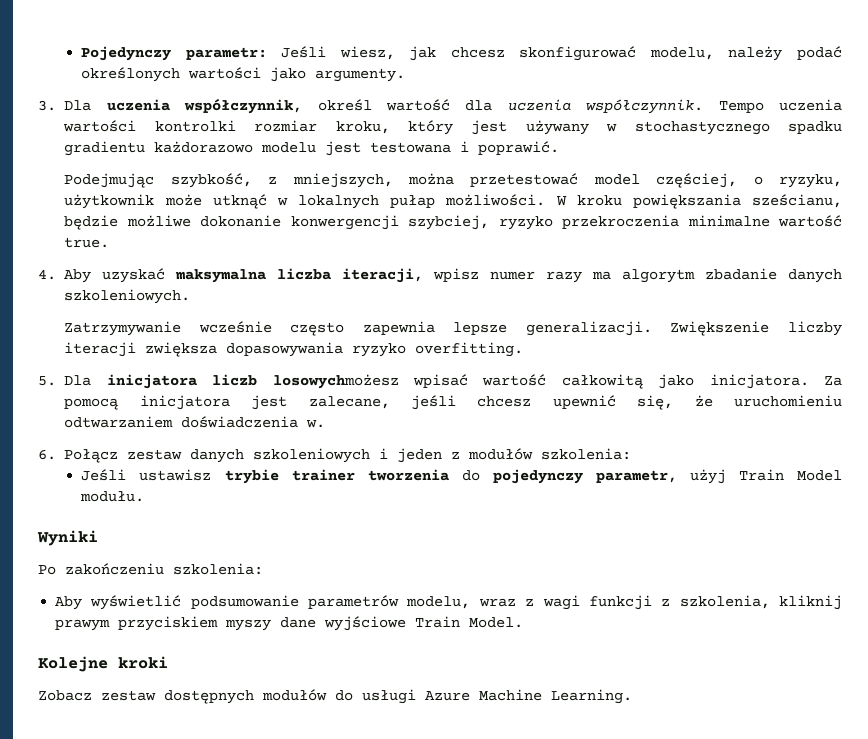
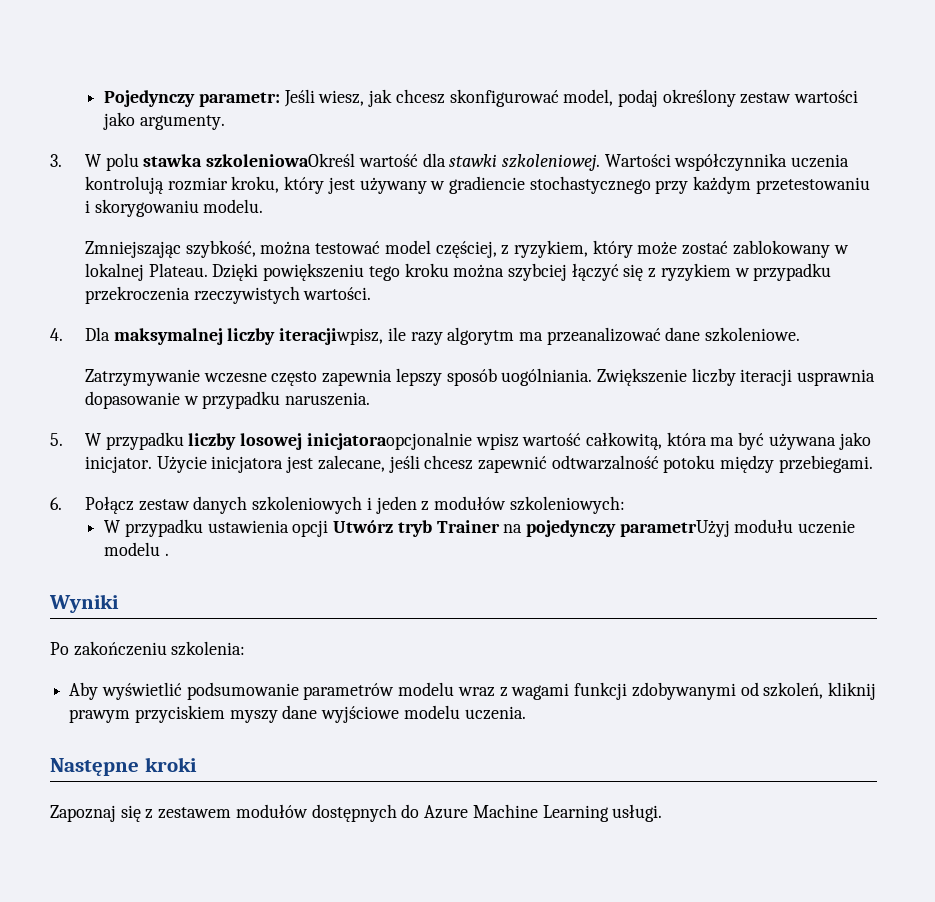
[649,46,842,61] [81,67,181,82] modelu, należy podać określonych -> [563,89,792,107] model, podaj określony zestaw
[64,98,843,114] [63,120,236,132] Dla uczenia współczynnik, określ wartość dla uczenia współczynnik. Tempo uczenia wartości kontrolki -> [84,153,850,171] [84,176,164,194] W polu stawka szkoleniowaOkreśl wartość dla stawki szkoleniowej. Wartości współczynnika uczenia kontrolują
[634,121,843,135] [64,141,560,156] [64,173,843,188] [64,194,842,209] [64,215,843,230] [64,237,110,248] [38,268,842,283] [64,289,191,304] stochastycznego spadku gradientu każdorazowo modelu jest testowana i poprawić. // Podejmując szybkość, z mniejszych, można przetestować model częściej, o ryzyku, użytkownik może utknąć w lokalnych pułap możliwości. W kroku powiększania sześcianu, będzie możliwe dokonanie konwergencji szybciej, ryzyko przekroczenia minimalne wartość true. // 4. Aby uzyskać maksymalna liczba iteracji, wpisz numer razy ma algorytm zbadanie danych szkoleniowych. -> [449,176,870,194] [84,199,264,217] [84,240,849,258] [84,263,832,281] [84,286,372,304] [50,327,801,345] gradiencie stochastycznego przy każdym przetestowaniu i skorygowaniu modelu. // Zmniejszając szybkość, można testować model częściej, z ryzykiem, który może zostać zablokowany w lokalnej Plateau. Dzięki powiększeniu tego kroku można szybciej łączyć się z ryzykiem w przypadku przekroczenia rzeczywistych wartości. // 4. Dla maksymalnej liczby iteracjiwpisz, ile razy algorytm ma przeanalizować dane szkoleniowe.
[198,321,272,333] wcześnie -> [203,373,267,383] wczesne
[453,321,842,336] [64,342,524,357] [38,374,843,389] [64,398,119,410] lepsze generalizacji. Zwiększenie liczby iteracji zwiększa dopasowywania ryzyko overfitting. // 5. Dla inicjatora liczb losowychmożesz wpisać wartość całkowitą jako inicjatora. Za pomocą -> [395,368,876,386] [84,391,371,409] [50,432,871,450] [84,456,207,473] lepszy sposób uogólniania. Zwiększenie liczby iteracji usprawnia dopasowanie w przypadku naruszenia. // 5. W przypadku liczby losowej inicjatoraopcjonalnie wpisz wartość całkowitą, która ma być używana jako inicjator. Użycie
[552,395,843,410] [64,416,326,428] upewnić się, że uruchomieniu odtwarzaniem doświadczenia w. -> [478,455,873,473] zapewnić odtwarzalność potoku między przebiegami.
[541,448,632,460] [81,469,843,484] [80,491,145,502] szkolenia: // Jeśli ustawisz trybie trainer tworzenia do pojedynczy parametr, użyj Train Model modułu. -> [509,496,625,514] [104,519,856,537] [104,542,169,556] szkoleniowych: // W przypadku ustawienia opcji Utwórz tryb Trainer na pojedynczy parametrUżyj modułu uczenie modelu .
[406,596,471,609] modelu, -> [398,682,455,696] modelu
[542,595,770,610] wagi funkcji z szkolenia, -> [511,682,824,700] wagami funkcji zdobywanymi od szkoleń,
[415,616,524,628] [38,656,168,672] [38,689,632,704] Train Model. // Kolejne kroki // Zobacz zestaw dostępnych modułów do usługi Azure Machine Learning. -> [403,705,526,720] [50,757,197,776] [50,804,663,822] modelu uczenia. // Następne kroki // Zapoznaj się z zestawem modułów dostępnych do Azure Machine Learning usługi.

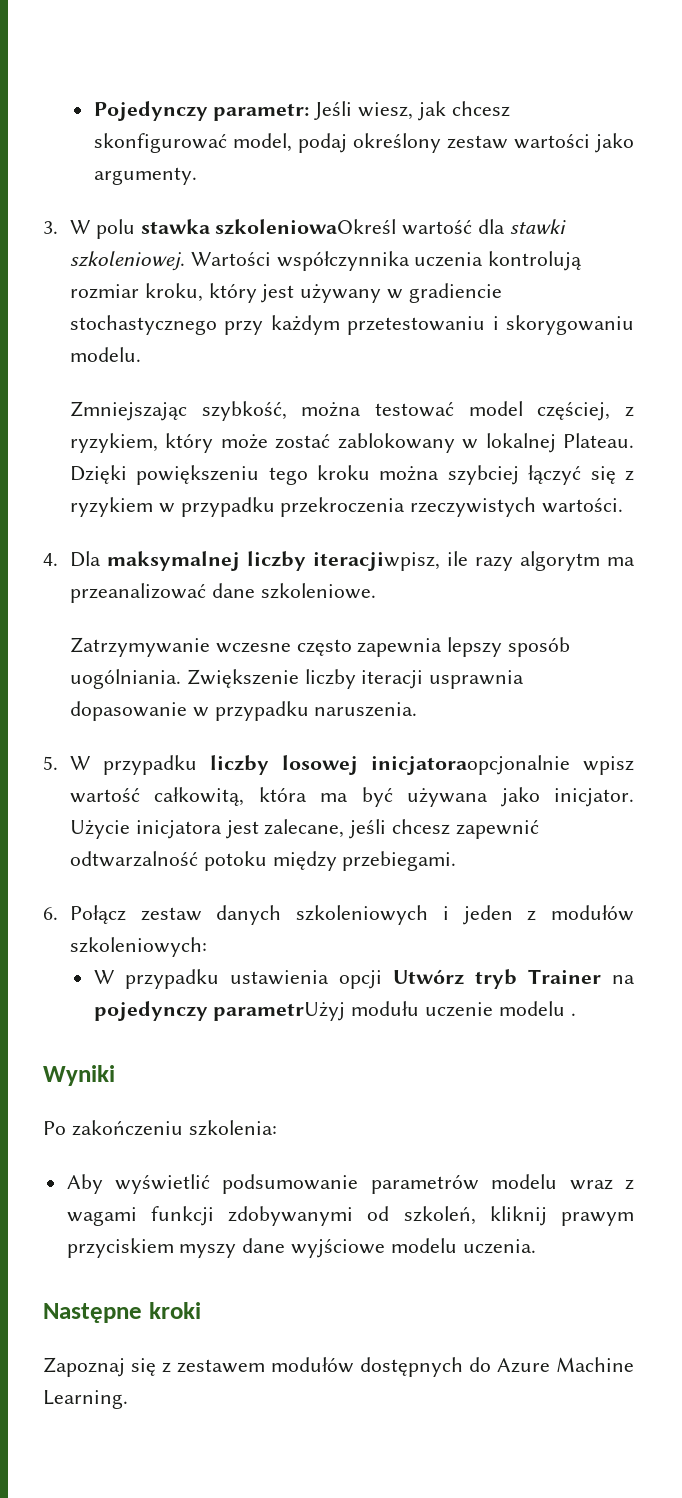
[542,804,663,822] Learning usługi. -> [43,1390,128,1409] Learning.

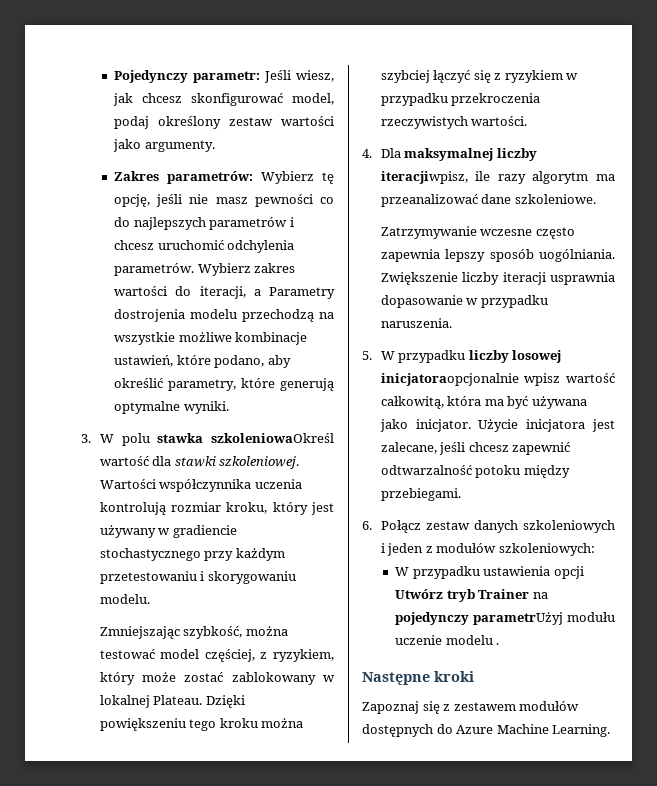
(197, 176) none -> [114,171,334,184] [114,194,334,207] [114,217,294,230] [114,240,295,253] [114,263,296,276] [114,286,335,299] [114,309,334,322] [114,332,308,345] [114,355,291,368] [114,378,334,391] [114,401,229,414] // Zakres parametrów: Wybierz tę opcję, jeśli nie masz pewności co do najlepszych parametrów i chcesz uruchomić odchylenia parametrów. Wybierz zakres wartości do iteracji, a Parametry dostrojenia modelu przechodzą na wszystkie możliwe kombinacje ustawień, które podano, aby określić parametry, które generują optymalne wyniki.
[43,1065,115,1086] [43,1120,277,1136] [66,1174,634,1194] [66,1206,635,1226] [66,1238,536,1258] // Wyniki // Po zakończeniu szkolenia: // Aby wyświetlić podsumowanie parametrów modelu wraz z wagami funkcji zdobywanymi od szkoleń, kliknij prawym przyciskiem myszy dane wyjściowe modelu uczenia. -> (500, 644) none

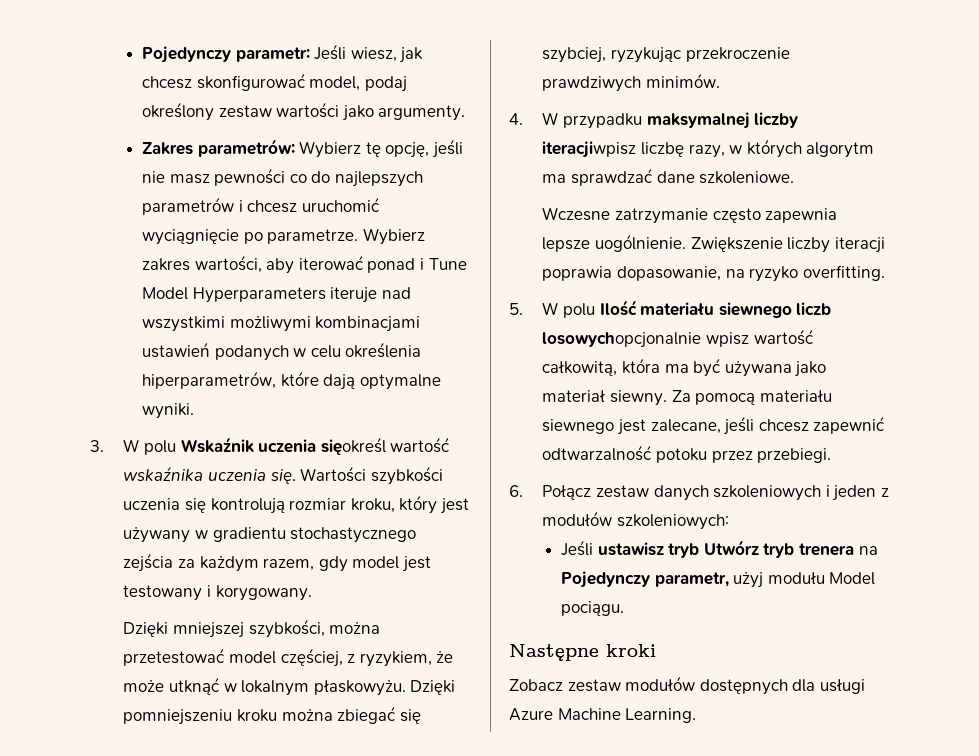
[227,240,295,253] [114,263,296,276] [114,286,335,299] [114,309,334,322] [114,332,308,345] [114,355,291,368] [114,378,334,391] odchylenia parametrów. Wybierz zakres wartości do iteracji, a Parametry dostrojenia modelu przechodzą na wszystkie możliwe kombinacje ustawień, które podano, aby określić parametry, które generują -> [142,228,425,245] [142,255,467,274] [142,287,411,303] [142,316,421,332] [142,342,422,361] [142,371,356,390] wyciągnięcie po parametrze. Wybierz zakres wartości, aby iterować ponad i Tune Model Hyperparameters iteruje nad wszystkimi możliwymi kombinacjami ustawień podanych w celu określenia hiperparametrów, które dają
[157,433,334,443] [99,456,300,469] [99,479,302,492] stawka szkoleniowaOkreśl wartość dla stawki szkoleniowej. Wartości współczynnika uczenia -> [180,437,450,455] [123,466,443,485] [123,498,206,513] Wskaźnik uczenia sięokreśl wartość wskaźnika uczenia się. Wartości szybkości uczenia się
[172,525,237,538] [99,548,285,561] [99,571,296,584] [99,594,150,604] [99,626,288,639] [99,649,334,662] [99,672,335,685] [99,695,245,708] [99,718,304,731] [380,70,579,83] [380,93,541,106] [380,116,528,129] [362,148,537,161] [380,171,615,184] [380,194,596,207] [380,226,575,239] [380,249,615,262] [380,272,615,285] [380,295,548,308] [380,318,452,328] [362,350,562,363] [380,373,519,386] gradiencie stochastycznego przy każdym przetestowaniu i skorygowaniu modelu. // Zmniejszając szybkość, można testować model częściej, z ryzykiem, który może zostać zablokowany w lokalnej Plateau. Dzięki powiększeniu tego kroku można szybciej łączyć się z ryzykiem w przypadku przekroczenia rzeczywistych wartości. // 4. Dla maksymalnej liczby iteracjiwpisz, ile razy algorytm ma przeanalizować dane szkoleniowe. // Zatrzymywanie wczesne często zapewnia lepszy sposób uogólniania. Zwiększenie liczby iteracji usprawnia dopasowanie w przypadku naruszenia. // 5. W przypadku liczby losowej inicjatoraopcjonalnie -> [212,527,417,543] [123,553,431,572] [123,585,312,601] [123,619,381,638] [123,648,454,667] [123,677,456,696] [123,706,421,725] [542,47,790,63] [542,73,720,92] [509,112,799,129] [542,139,875,158] [542,168,795,186] [542,207,838,224] [542,234,885,253] [542,265,885,282] [509,300,832,318] [542,332,702,348] gradientu stochastycznego zejścia za każdym razem, gdy model jest testowany i korygowany. // Dzięki mniejszej szybkości, można przetestować model częściej, z ryzykiem, że może utknąć w lokalnym płaskowyżu. Dzięki pomniejszeniu kroku można zbiegać się szybciej, ryzykując przekroczenie prawdziwych minimów. // 4. W przypadku maksymalnej liczby iteracjiwpisz liczbę razy, w których algorytm ma sprawdzać dane szkoleniowe. // Wczesne zatrzymanie często zapewnia lepsze uogólnienie. Zwiększenie liczby iteracji poprawia dopasowanie, na ryzyko overfitting. // 5. W polu Ilość materiału siewnego liczb losowychopcjonalnie
[415,419,586,432] inicjator. Użycie inicjatora -> [542,390,832,406] [542,419,615,434] materiał siewny. Za pomocą materiału siewnego
[523,465,570,478] [380,488,461,501] między przebiegami. -> [711,448,832,463] przez przebiegi.
[395,566,584,579] [395,589,548,602] [395,612,615,625] [395,635,500,645] [362,671,474,685] [362,701,580,714] [362,724,453,737] W przypadku ustawienia opcji Utwórz tryb Trainer na pojedynczy parametrUżyj modułu uczenie modelu . // Następne kroki // Zapoznaj się z zestawem modułów dostępnych do -> [561,540,878,558] [561,571,876,588] [561,601,625,616] [509,644,656,661] [509,676,865,695] Jeśli ustawisz tryb Utwórz tryb trenera na Pojedynczy parametr, użyj modułu Model pociągu. // Następne kroki // Zobacz zestaw modułów dostępnych dla usługi

